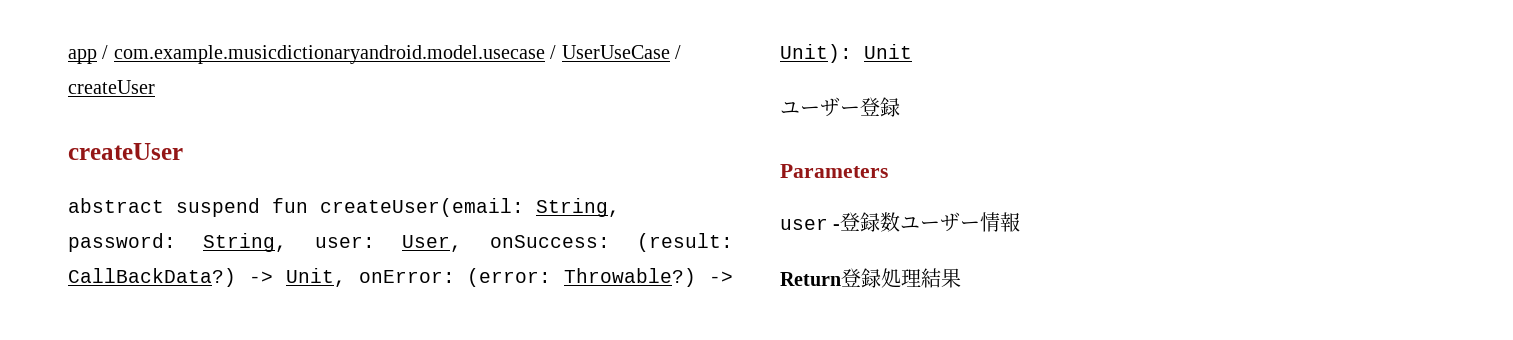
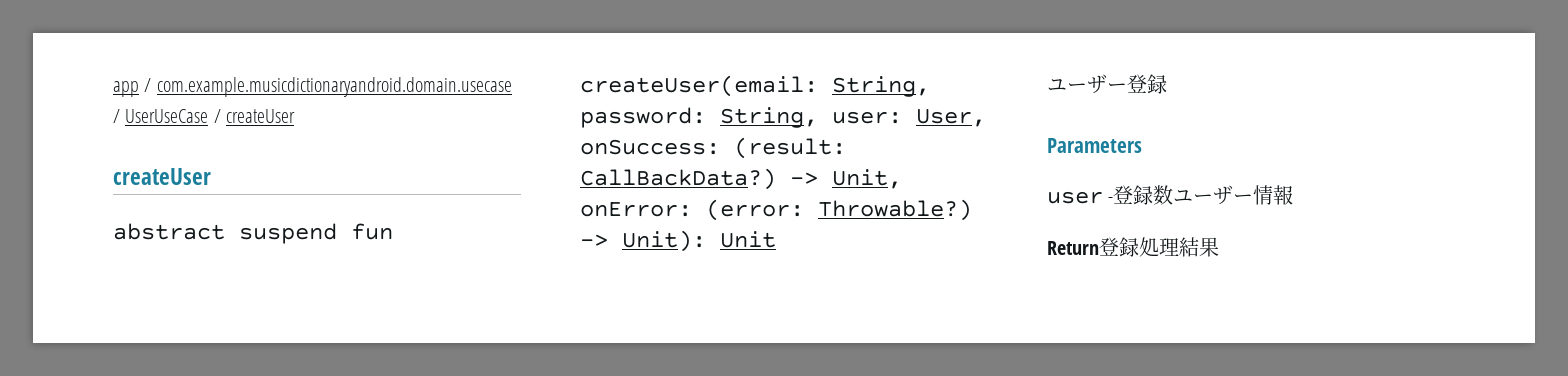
[113,45,545,64] com.example.musicdictionaryandroid.model.usecase -> [156,77,512,97] com.example.musicdictionaryandroid.domain.usecase

